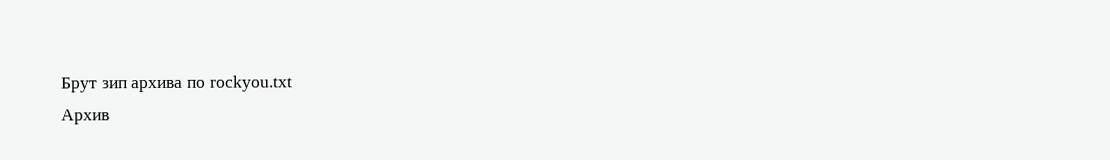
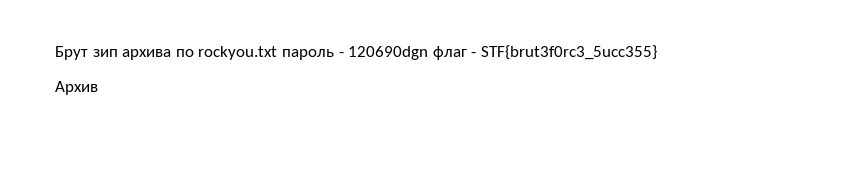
(293, 83) none -> [281,45,657,60] пароль - 120690dgn флаг - STF{brut3f0rc3_5ucc355}

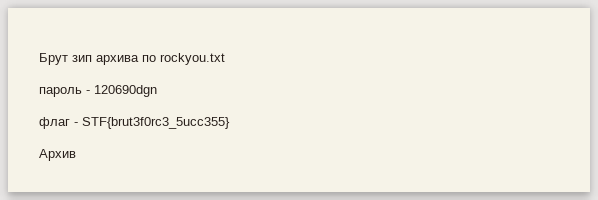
(278, 53) none -> (225, 59) //
(429, 53) none -> (157, 91) //

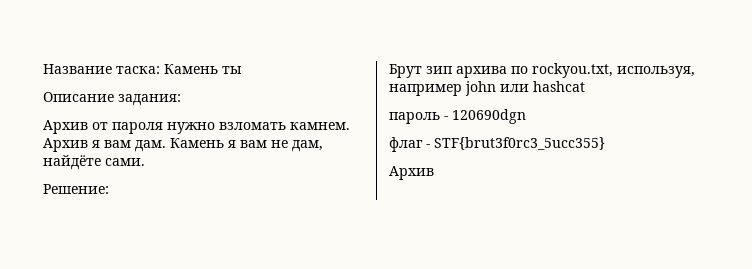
[39,53,225,65] Брут зип архива по rockyou.txt -> [43,64,242,74] [43,92,181,106] [43,120,350,134] [43,138,323,152] [43,155,145,170] [43,184,109,194] [389,63,695,78] [389,81,585,96] Название таска: Камень ты // Описание задания: // Архив от пароля нужно взломать камнем. Архив я вам дам. Камень я вам не дам, найдёте сами. // Решение: // Брут зип архива по rockyou.txt, используя, например john или hashcat

